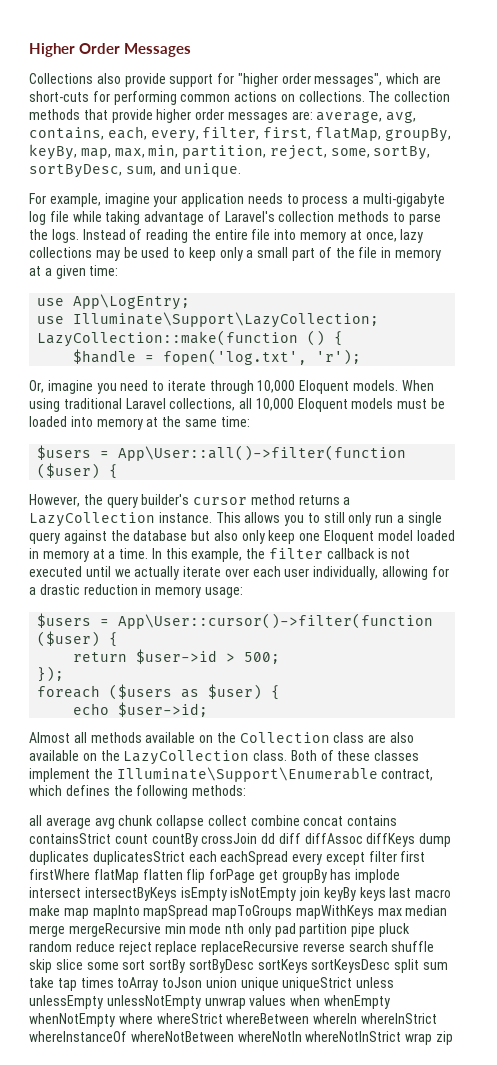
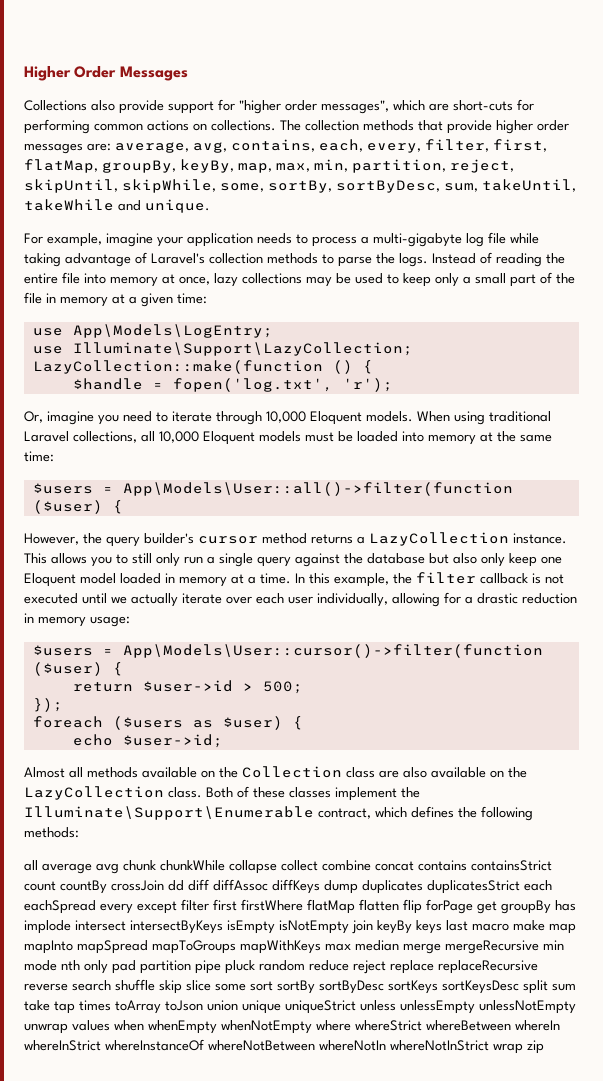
(327, 152) none -> [24,179,216,193] skipUntil, skipWhile,
(156, 171) none -> [482,179,576,192] [24,199,114,211] takeUntil, takeWhile
[73,294,191,310] App\LogEntry; -> [72,324,273,338] App\Models\LogEntry;
[118,445,407,461] App\User::all()->filter(function -> [122,482,513,496] App\Models\User::all()->filter(function
[118,613,434,629] App\User::cursor()->filter(function -> [122,644,543,658] App\Models\User::cursor()->filter(function
(154, 820) none -> [160,860,225,871] chunkWhile

